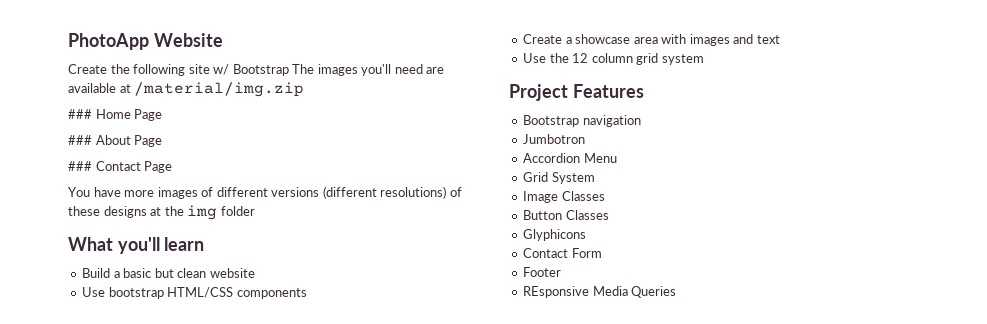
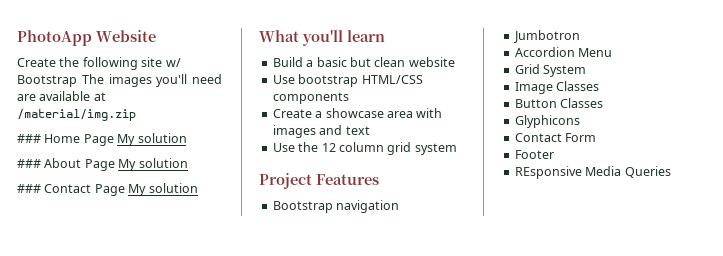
(163, 115) none -> [117,133,187,146] My solution
(163, 141) none -> [118,158,188,171] My solution
[68,186,462,199] [68,205,255,220] // You have more images of different versions (different resolutions) of these designs at the img folder -> [128,183,198,196] My solution

